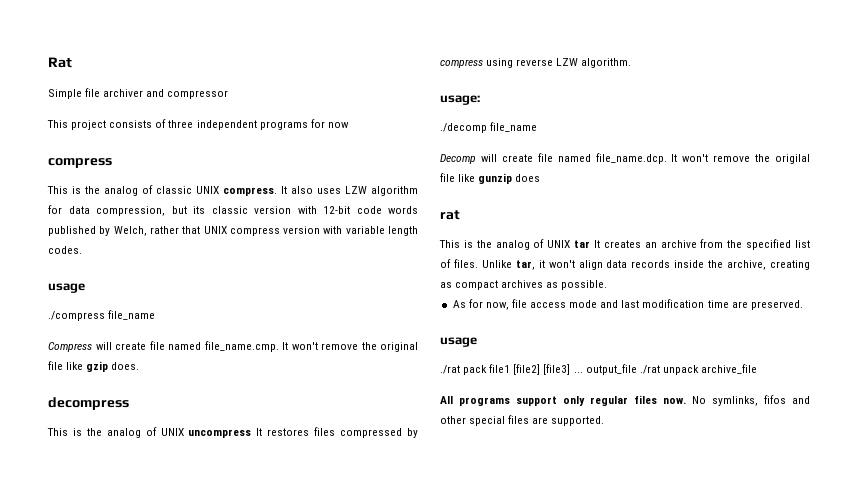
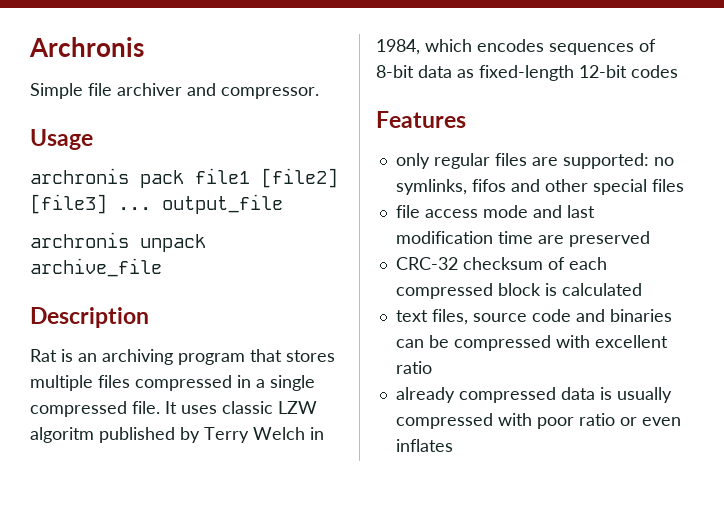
[48,57,72,68] Rat -> [29,37,144,57] Archronis
[167,90,229,99] [47,119,349,130] [48,158,112,168] [47,185,418,196] [48,205,418,216] [48,226,419,236] [48,246,82,254] [48,283,85,293] [48,310,156,321] [48,341,418,352] [48,361,140,372] [48,397,129,410] [47,427,418,438] [440,58,632,68] [440,95,480,105] [440,122,538,133] [440,153,810,164] [440,173,541,184] [440,210,460,220] [439,239,810,250] [440,259,810,270] [440,280,608,290] [452,299,509,310] compressor // This project consists of three independent programs for now // compress // This is the analog of classic UNIX compress. It also uses LZW algorithm for data compression, but its classic version with 12-bit code words published by Welch, rather that UNIX compress version with variable length codes. // usage // ./compress file_name // Compress will create file named file_name.cmp. It won't remove the original file like gzip does. // decompress // This is the analog of UNIX uncompress It restores files compressed by compress using reverse LZW algorithm. // usage: // ./decomp file_name // Decomp will create file named file_name.dcp. It won't remove the origilal file like gunzip does // rat // This is the analog of UNIX tar It creates an archive from the specified list of files. Unlike tar, it won't align data records inside the archive, creating as compact archives as possible. // As for now, -> [221,87,319,99] [30,129,93,150] [30,168,338,188] [30,194,283,214] [30,232,206,252] [30,258,162,277] [30,307,149,328] [30,349,335,365] [30,375,315,391] [30,401,317,417] [30,427,324,443] [376,39,656,55] [376,65,678,81] [376,111,466,128] [395,153,674,169] [395,179,684,195] compressor. // Usage // archronis pack file1 [file2] [file3] ... output_file // archronis unpack archive_file // Description // Rat is an archiving program that stores multiple files compressed in a single compressed file. It uses classic LZW algoritm published by Terry Welch in 1984, which encodes sequences of 8-bit data as fixed-length 12-bit codes // Features // only regular files are supported: no symlinks, fifos and other special files //
[750,300,803,310] [440,337,477,347] [440,364,757,375] [440,395,810,406] [440,415,605,426] preserved. // usage // ./rat pack file1 [file2] [file3] ... output_file ./rat unpack archive_file // All programs support only regular files now. No symlinks, fifos and other special files are supported. -> [568,231,650,247] [395,257,607,270] [395,283,642,299] [395,309,672,325] [395,335,668,351] [395,361,432,374] [395,387,672,403] [395,413,681,429] [395,439,453,452] preserved // CRC-32 checksum of each compressed block is calculated // text files, source code and binaries can be compressed with excellent ratio // already compressed data is usually compressed with poor ratio or even inflates

